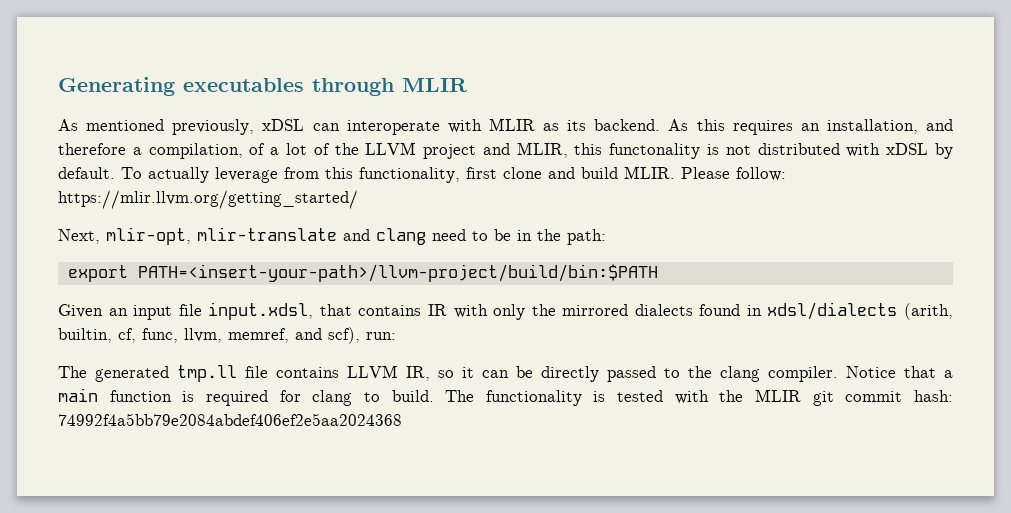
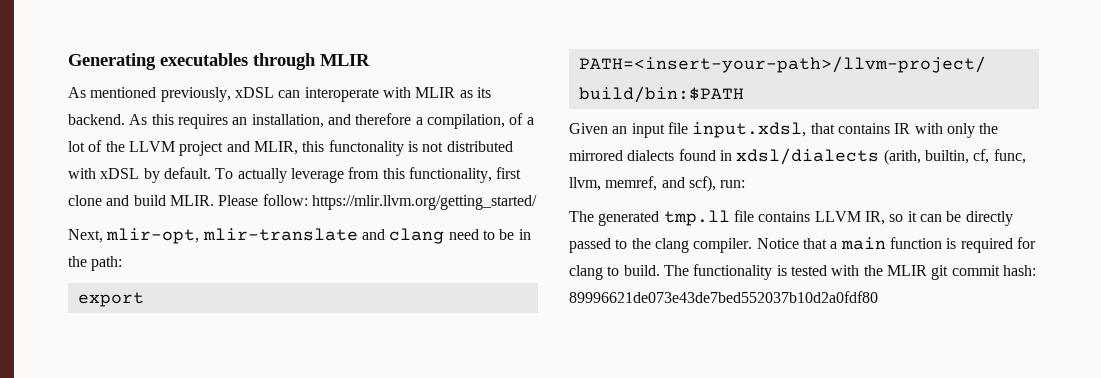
[58,413,402,426] 74992f4a5bb79e2084abdef406ef2e5aa2024368 -> [569,291,878,303] 89996621de073e43de7bed552037b10d2a0fdf80

